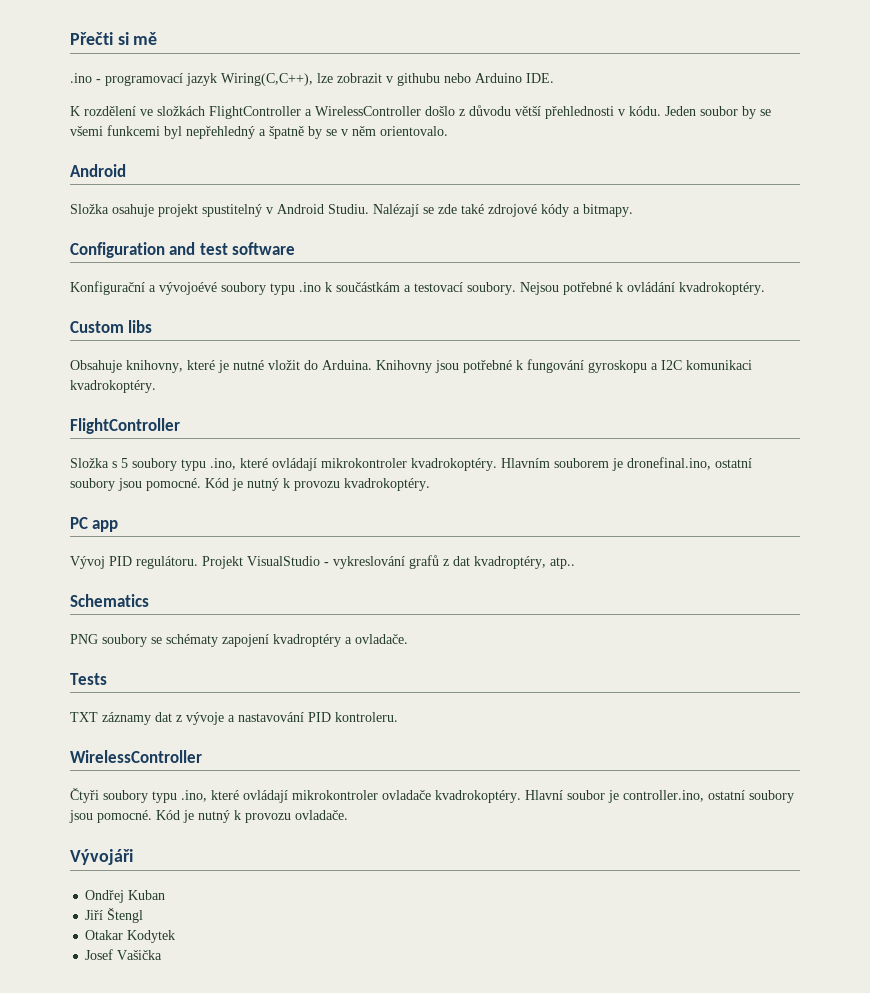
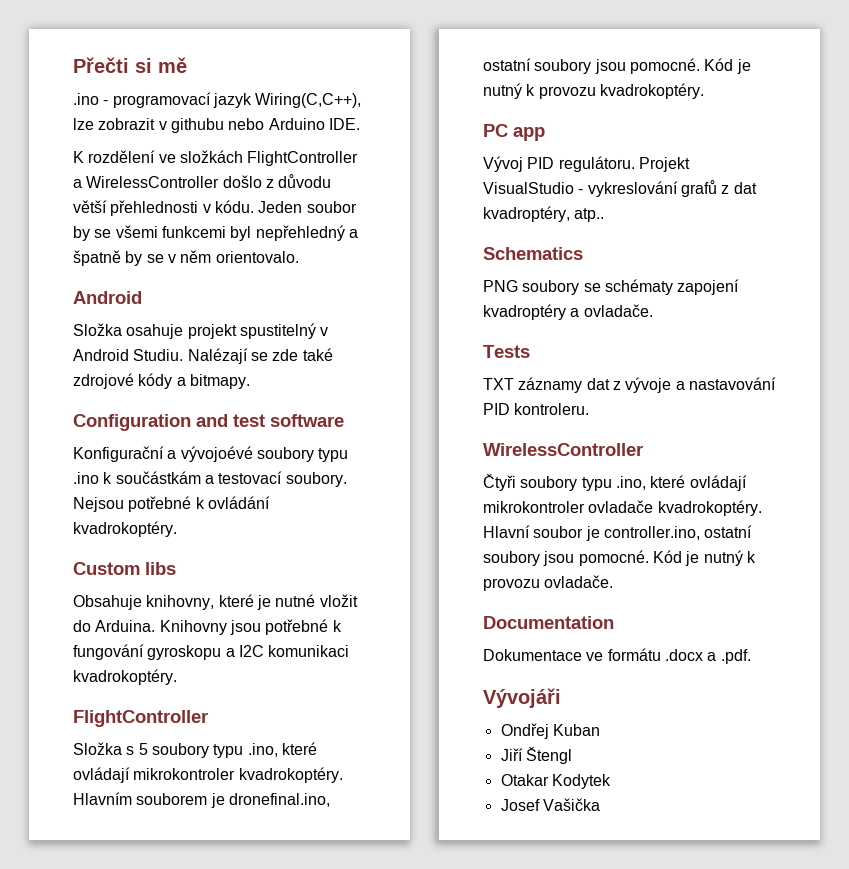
(348, 815) none -> [483,616,614,629] [483,648,751,664] // Documentation // Dokumentace ve formátu .docx a .pdf.

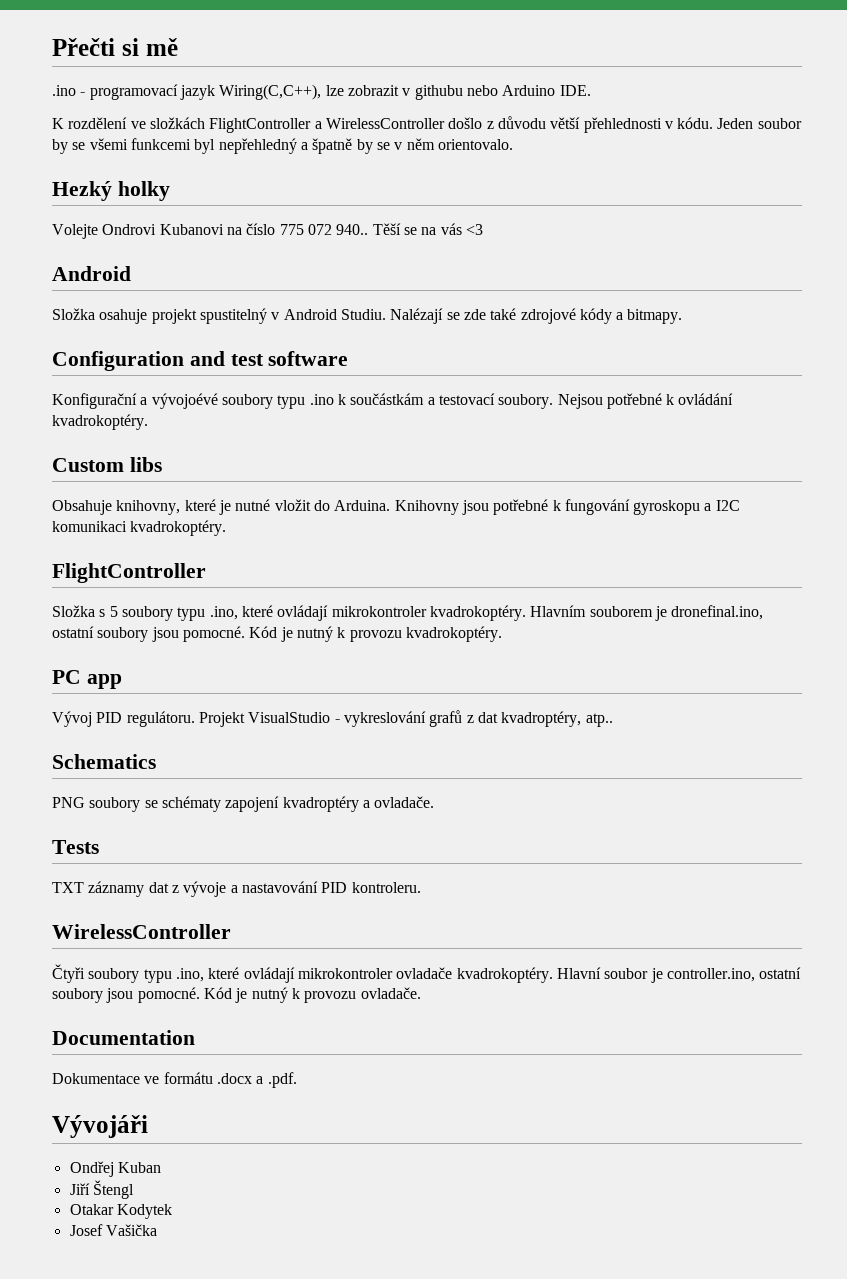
(299, 257) none -> [52,181,170,201] [52,223,483,239] // Hezký holky // Volejte Ondrovi Kubanovi na číslo 775 072 940.. Těší se na vás <3

